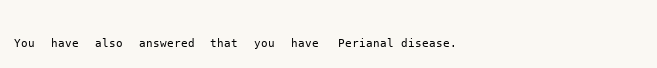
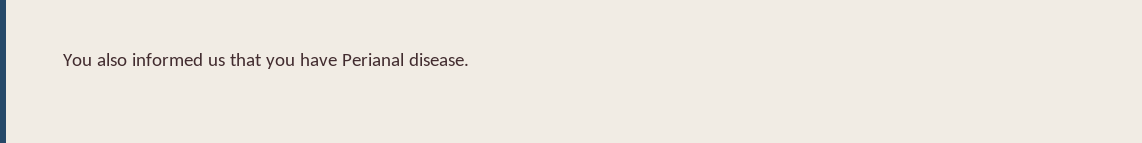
[50,38,195,47] have also answered -> [96,53,225,66] also informed us

